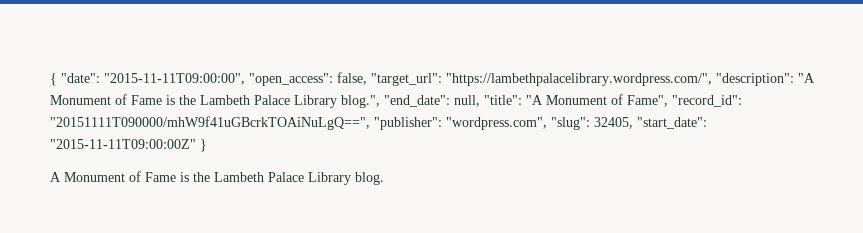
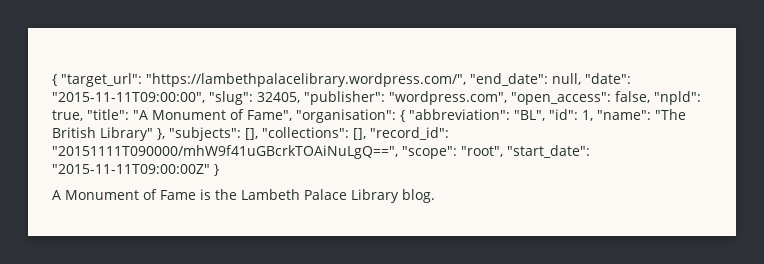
[50,72,815,86] [50,94,480,108] { "date": "2015-11-11T09:00:00", "open_access": false, "target_url": "https://lambethpalacelibrary.wordpress.com/", "description": "A Monument of Fame is the Lambeth Palace Library blog.", "end_date": null, -> [52,73,631,87] [52,91,701,105] [52,110,83,121] { "target_url": "https://lambethpalacelibrary.wordpress.com/", "end_date": null, "date": "2015-11-11T09:00:00", "slug": 32405, "publisher": "wordpress.com", "open_access": false, "npld": true,
[672,95,742,107] [50,116,633,130] "record_id": "20151111T090000/mhW9f41uGBcrkTOAiNuLgQ==", "publisher": "wordpress.com", "slug": 32405, -> [295,109,686,123] [52,127,449,141] [52,145,503,159] "organisation": { "abbreviation": "BL", "id": 1, "name": "The British Library" }, "subjects": [], "collections": [], "record_id": "20151111T090000/mhW9f41uGBcrkTOAiNuLgQ==", "scope": "root",

